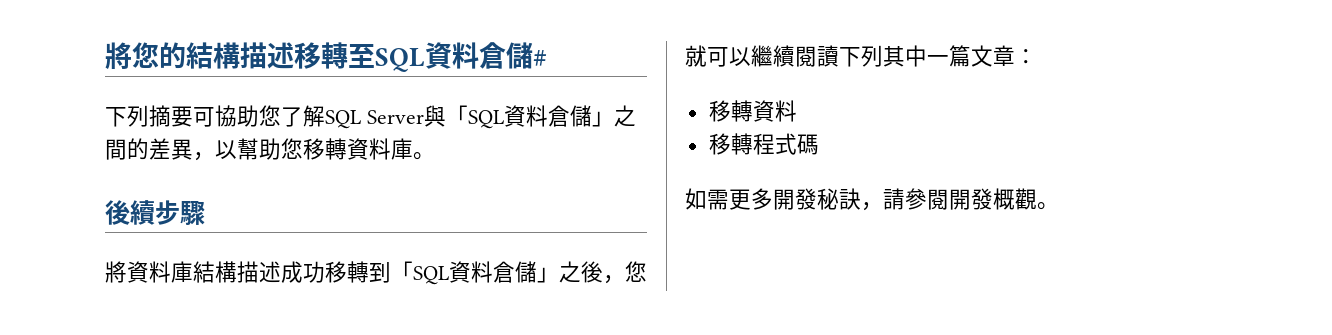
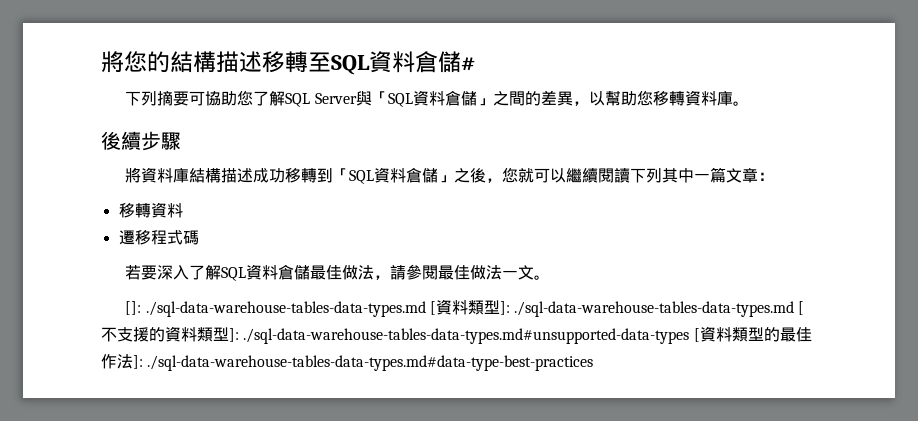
[708,133,753,155] 移轉 -> [118,230,151,245] 遷移
[685,188,1059,211] 如需更多開發秘訣，請參閱開發概觀。 -> [125,264,551,281] [125,299,805,317] [101,326,812,344] [101,354,594,371] 若要深入了解SQL資料倉儲最佳做法，請參閱最佳做法一文。 // []: ./sql-data-warehouse-tables-data-types.md [資料類型]: ./sql-data-warehouse-tables-data-types.md [不支援的資料類型]: ./sql-data-warehouse-tables-data-types.md#unsupported-data-types [資料類型的最佳作法]: ./sql-data-warehouse-tables-data-types.md#data-type-best-practices

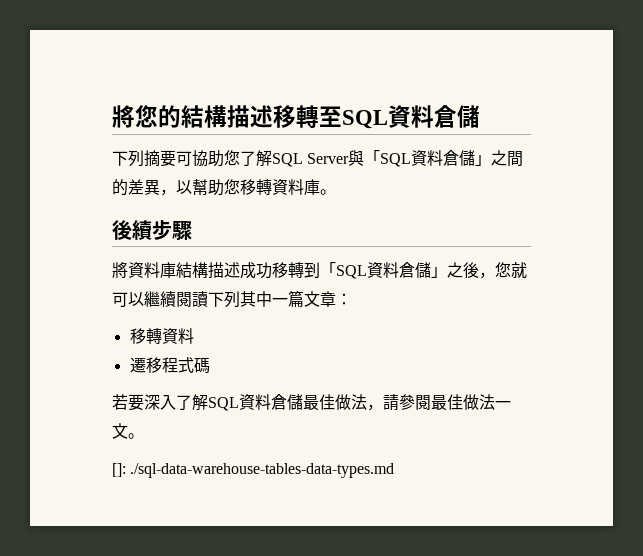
[461,57,475,71] # -> (480, 116) none
[429,299,805,317] [101,326,812,344] [101,354,594,371] [資料類型]: ./sql-data-warehouse-tables-data-types.md [不支援的資料類型]: ./sql-data-warehouse-tables-data-types.md#unsupported-data-types [資料類型的最佳作法]: ./sql-data-warehouse-tables-data-types.md#data-type-best-practices -> (395, 470) none

